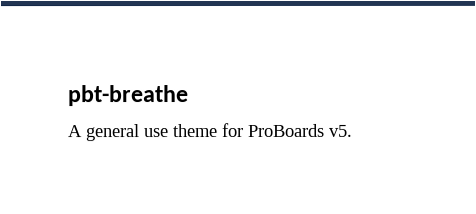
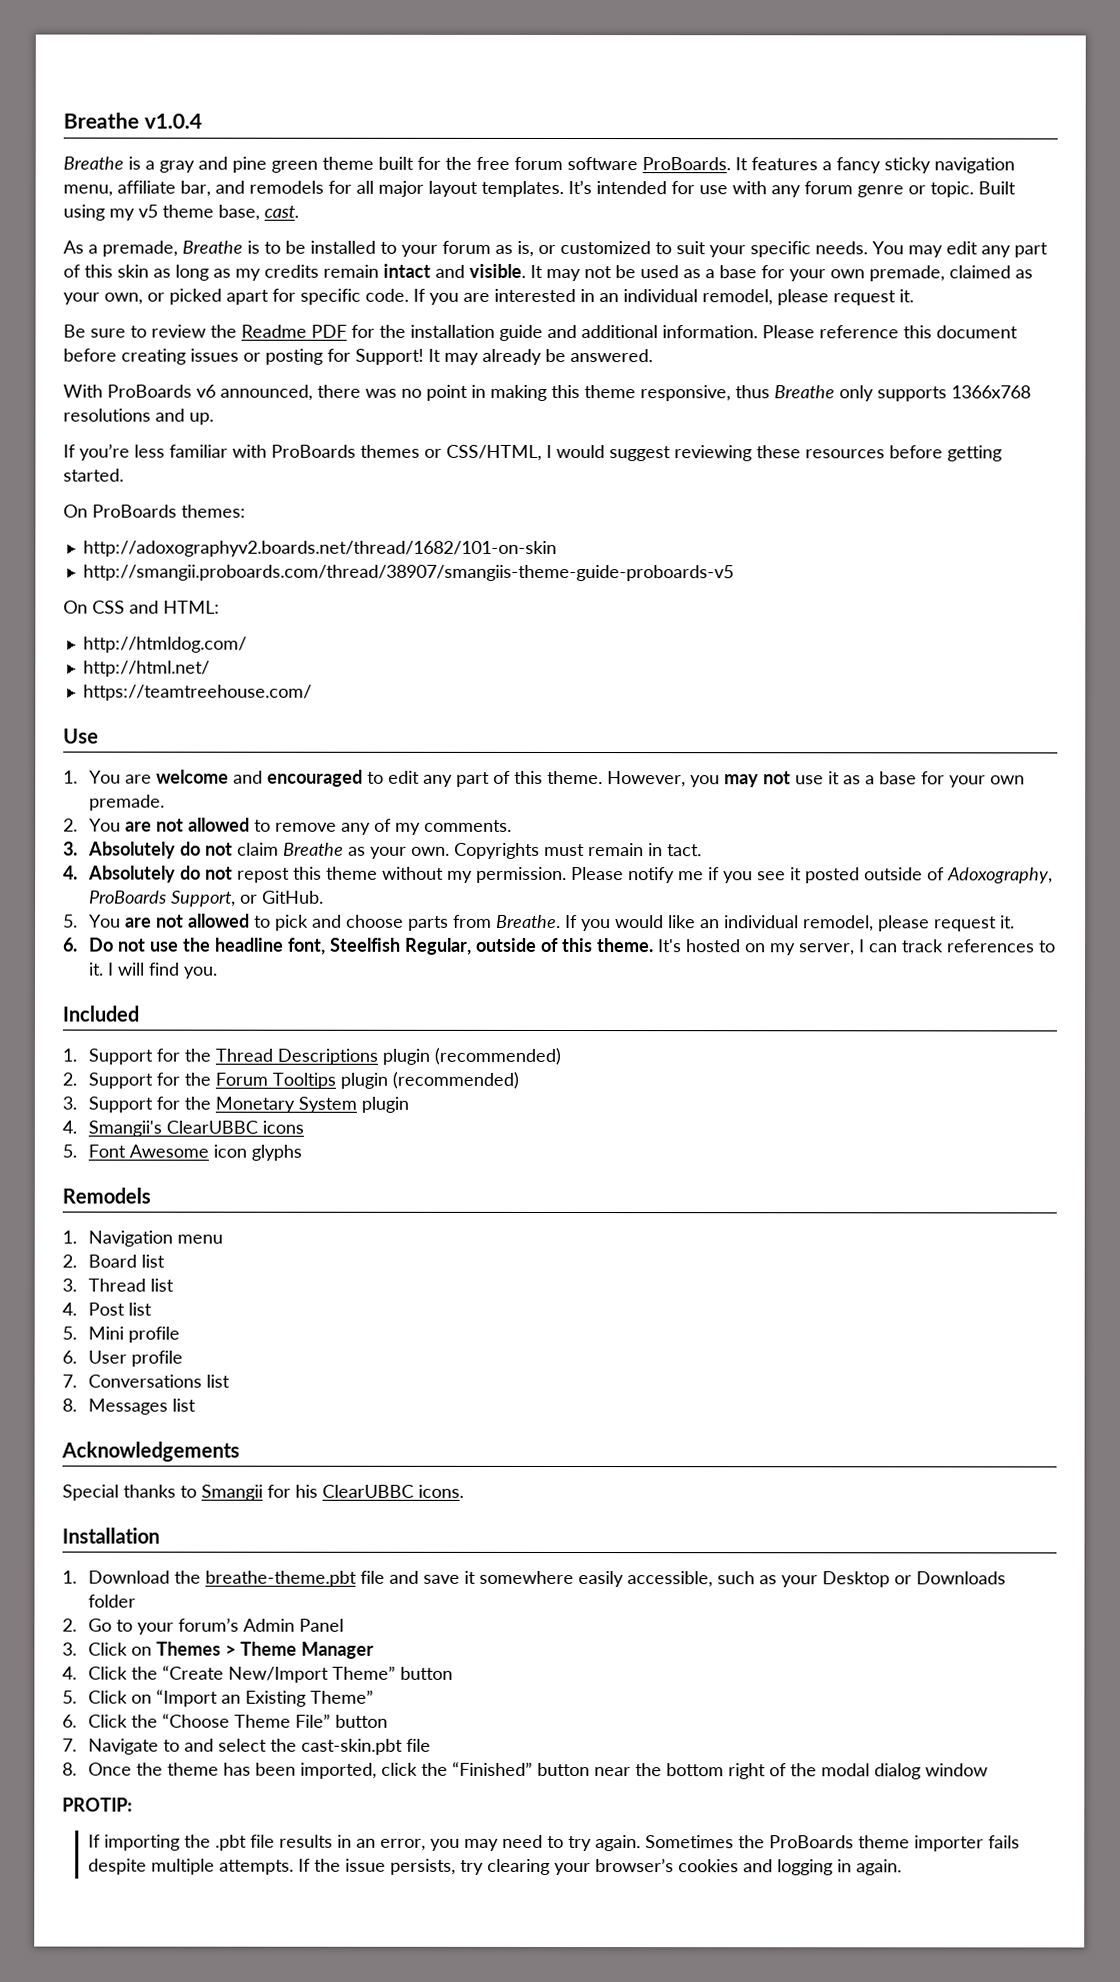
[67,85,188,107] [68,122,353,142] pbt-breathe // A general use theme for ProBoards v5. -> [63,112,202,129] [63,156,1015,174] [63,180,1016,198] [63,204,299,221] [63,240,1048,258] [63,263,1033,282] [63,288,914,306] [63,324,1018,341] [63,348,653,365] [63,384,1031,402] [63,408,214,425] [63,443,1002,462] [63,468,124,482] [63,504,246,518] [82,540,557,557] [82,564,734,582] [63,600,220,614] [82,636,247,653] [82,660,210,677] [82,684,312,701] [63,728,99,744] [63,769,1025,788] [88,794,165,811] [63,817,512,835] [63,841,702,859] [63,865,1053,884] [88,890,324,907] [63,913,1015,932] [63,937,1056,956] [88,962,218,979] [62,1005,139,1022] [62,1047,561,1066] [62,1071,519,1089] [62,1096,409,1113] [62,1120,304,1137] [62,1144,302,1161] [62,1187,151,1204] [62,1230,223,1247] [62,1254,165,1268] [62,1278,174,1292] [62,1302,152,1316] [62,1326,180,1343] [62,1350,183,1367] [62,1374,230,1388] [62,1398,196,1415] [61,1441,240,1462] [62,1484,464,1501] [62,1527,160,1544] [62,1570,1006,1588] [87,1594,136,1608] [62,1617,344,1635] [62,1641,374,1659] [62,1665,453,1683] [62,1689,374,1707] [62,1713,388,1728] [62,1738,431,1755] [62,1761,988,1780] [62,1797,133,1812] [87,1834,1020,1852] [87,1858,902,1876] Breathe v1.0.4 // Breathe is a gray and pine green theme built for the free forum software ProBoards. It features a fancy sticky navigation menu, affiliate bar, and remodels for all major layout templates. It’s intended for use with any forum genre or topic. Built using my v5 theme base, cast. // As a premade, Breathe is to be installed to your forum as is, or customized to suit your specific needs. You may edit any part of this skin as long as my credits remain intact and visible. It may not be used as a base for your own premade, claimed as your own, or picked apart for specific code. If you are interested in an individual remodel, please request it. // Be sure to review the Readme PDF for the installation guide and additional information. Please reference this document before creating issues or posting for Support! It may already be answered. // With ProBoards v6 announced, there was no point in making this theme responsive, thus Breathe only supports 1366x768 resolutions and up. // If you’re less familiar with ProBoards themes or CSS/HTML, I would suggest reviewing these resources before getting started. // On ProBoards themes: // http://adoxographyv2.boards.net/thread/1682/101-on-skin // http://smangii.proboards.com/thread/38907/smangiis-theme-guide-proboards-v5 // On CSS and HTML: // http://htmldog.com/ // http://html.net/ // https://teamtreehouse.com/ // Use // 1. You are welcome and encouraged to edit any part of this theme. However, you may not use it as a base for your own premade. // 2. You are not allowed to remove any of my comments. // 3. Absolutely do not claim Breathe as your own. Copyrights must remain in tact. // 4. Absolutely do not repost this theme without my permission. Please notify me if you see it posted outside of Adoxography, ProBoards Support, or GitHub. // 5. You are not allowed to pick and choose parts from Breathe. If you would like an individual remodel, please request it. // 6. Do not use the headline font, Steelfish Regular, outside of this theme. It's hosted on my server, I can track references to it. I will find you. // Included // 1. Support for the Thread Descriptions plugin (recommended) // 2. Support for the Forum Tooltips plugin (recommended) // 3. Support for the Monetary System plugin // 4. Smangii's ClearUBBC icons // 5. Font Awesome icon glyphs // Remodels // 1. Navigation menu // 2. Board list // 3. Thread list // 4. Post list // 5. Mini profile // 6. User profile // 7. Conversations list // 8. Messages list // Acknowledgements // Special thanks to Smangii for his ClearUBBC icons. // Installation // 1. Download the breathe-theme.pbt file and save it somewhere easily accessible, such as your Desktop or Downloads folder // 2. Go to your forum’s Admin Panel // 3. Click on Themes > Theme Manager // 4. Click the “Create New/Import Theme” button // 5. Click on “Import an Existing Theme” // 6. Click the “Choose Theme File” button // 7. Navigate to and select the cast-skin.pbt file // 8. Once the theme has been imported, click the “Finished” button near the bottom right of the modal dialog window // PROTIP: // If importing the .pbt file results in an error, you may need to try again. Sometimes the ProBoards theme importer fails despite multiple attempts. If the issue persists, try clearing your browser’s cookies and logging in again.

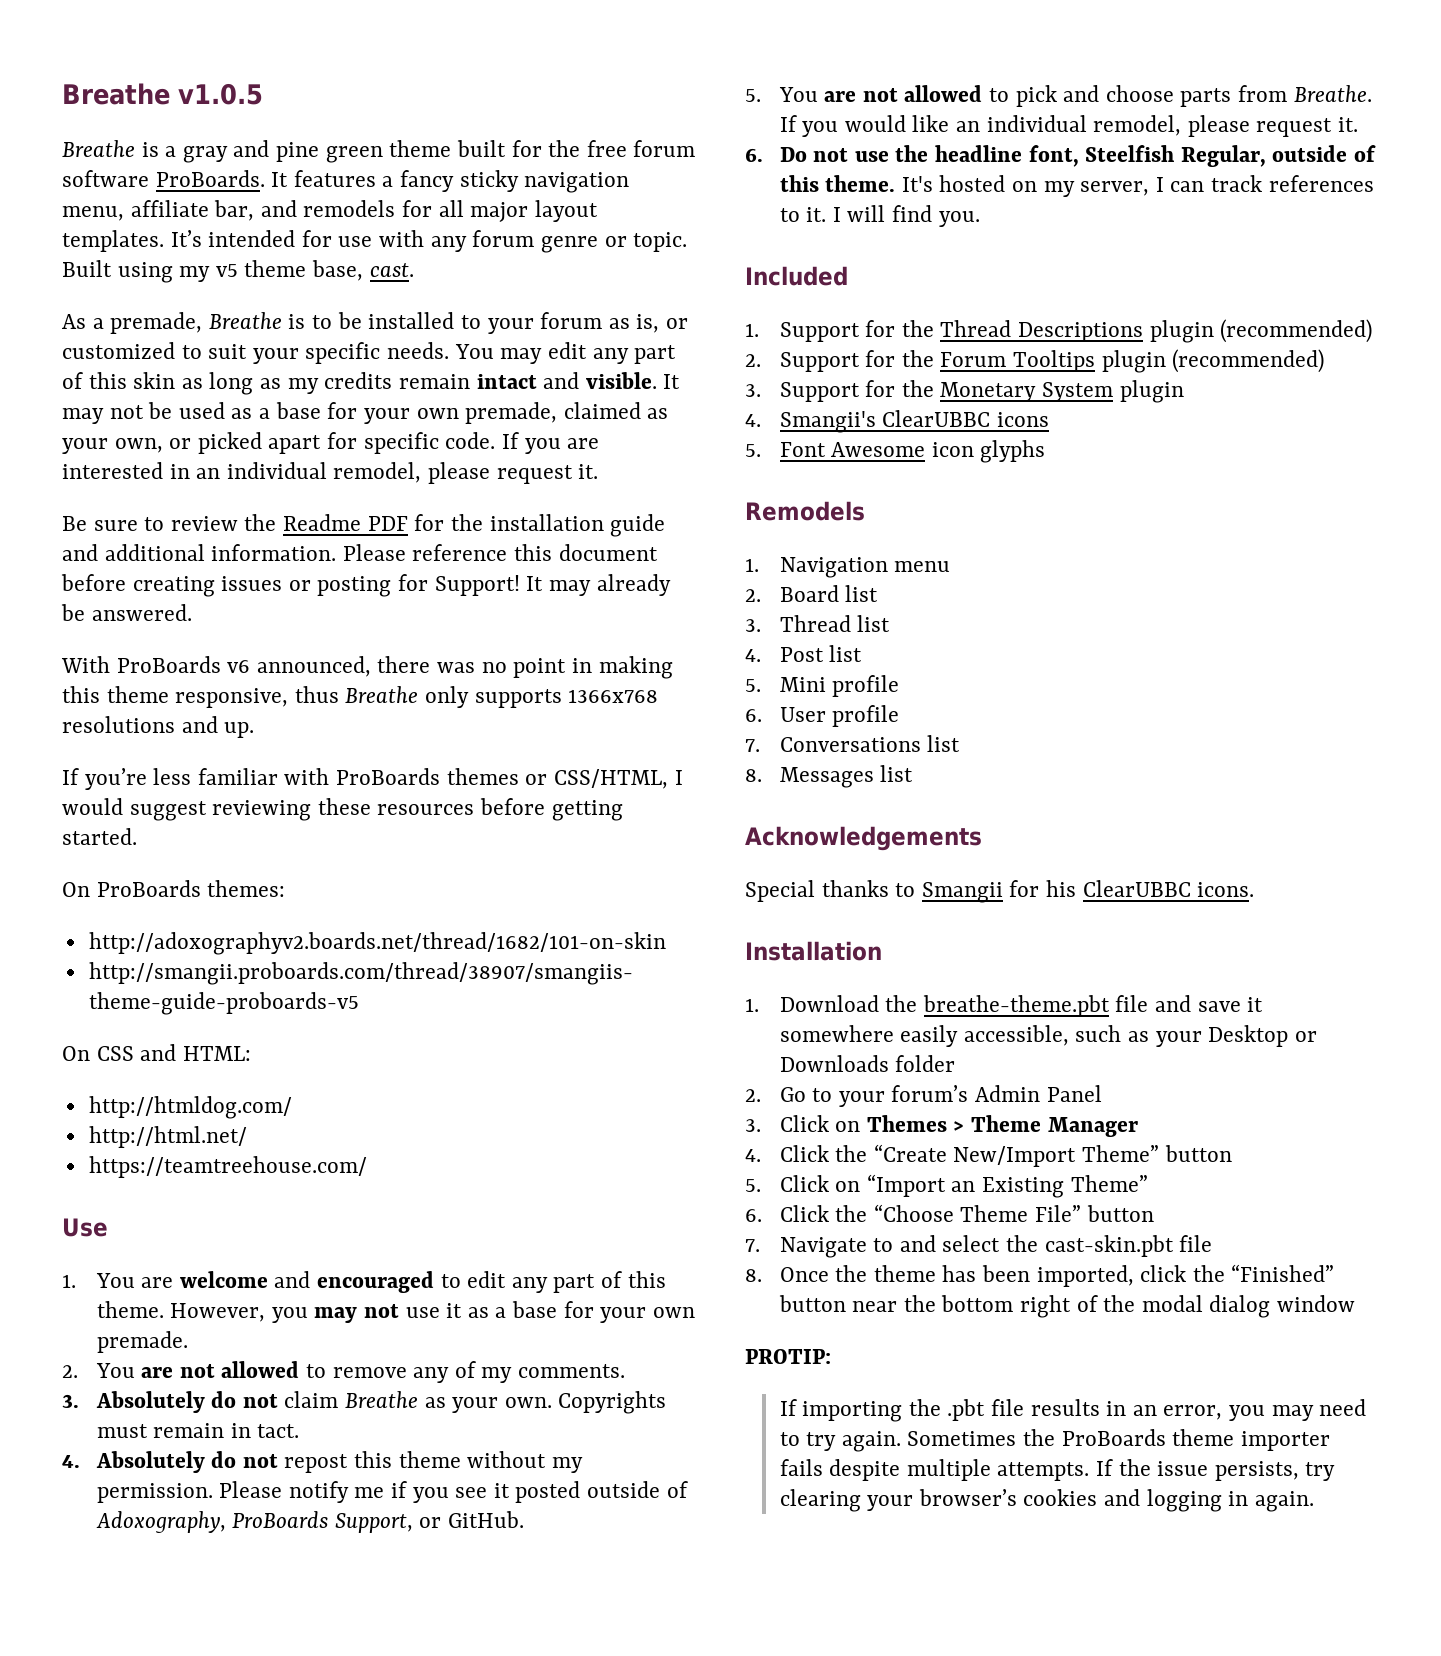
[63,112,202,129] Breathe v1.0.4 -> [62,83,263,105] Breathe v1.0.5

